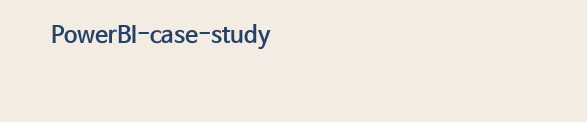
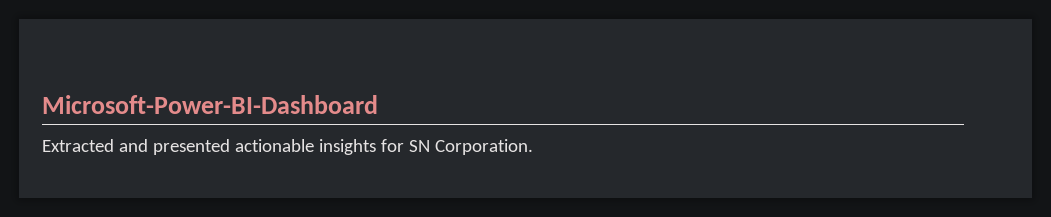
[51,24,271,50] PowerBI-case-study -> [42,95,378,114] [42,139,533,155] Microsoft-Power-BI-Dashboard // Extracted and presented actionable insights for SN Corporation.

